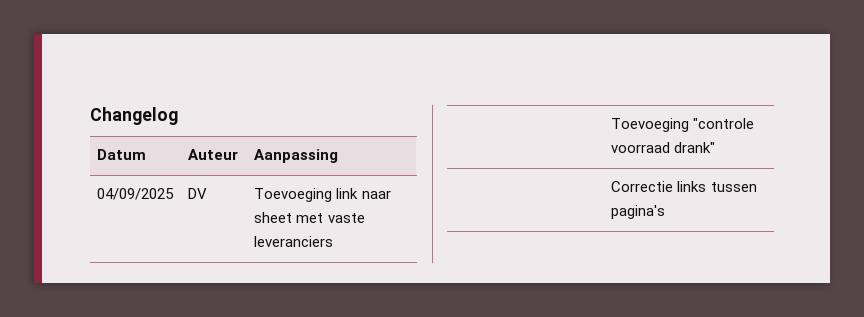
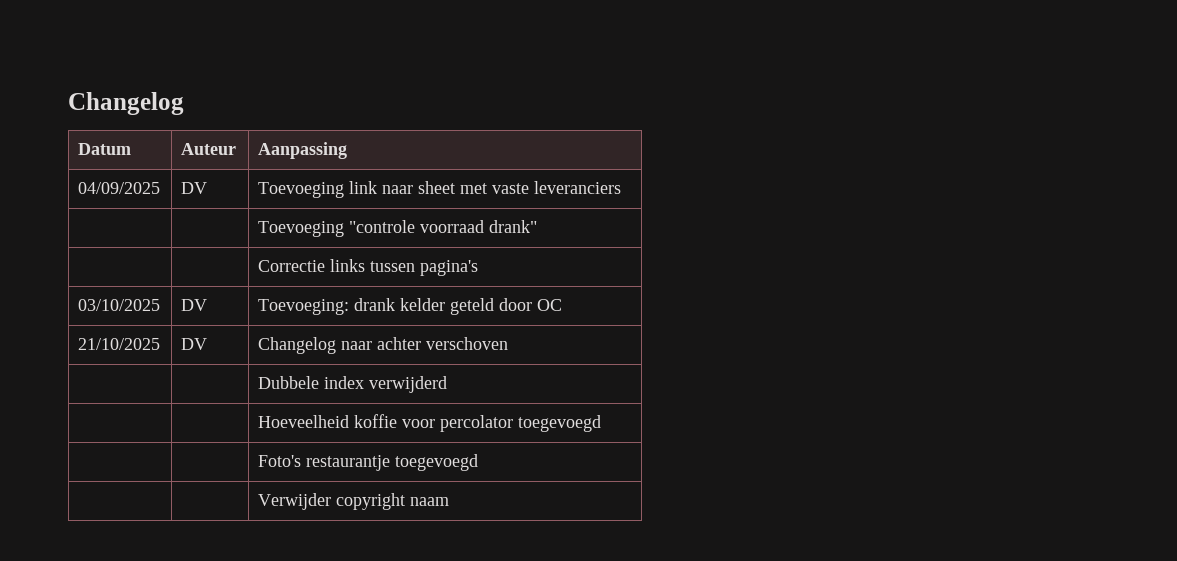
(666, 212) none -> [78,299,161,311] [181,299,208,311] [258,298,563,315] [78,338,161,350] [181,338,208,350] [258,337,509,354] [258,376,448,393] [258,414,602,432] [258,454,479,471] [258,493,450,510] // 03/10/2025 | DV | Toevoeging: drank kelder geteld door OC // 21/10/2025 | DV | Changelog naar achter verschoven // | | Dubbele index verwijderd // | | Hoeveelheid koffie voor percolator toegevoegd // | | Foto's restaurantje toegevoegd // | | Verwijder copyright naam

